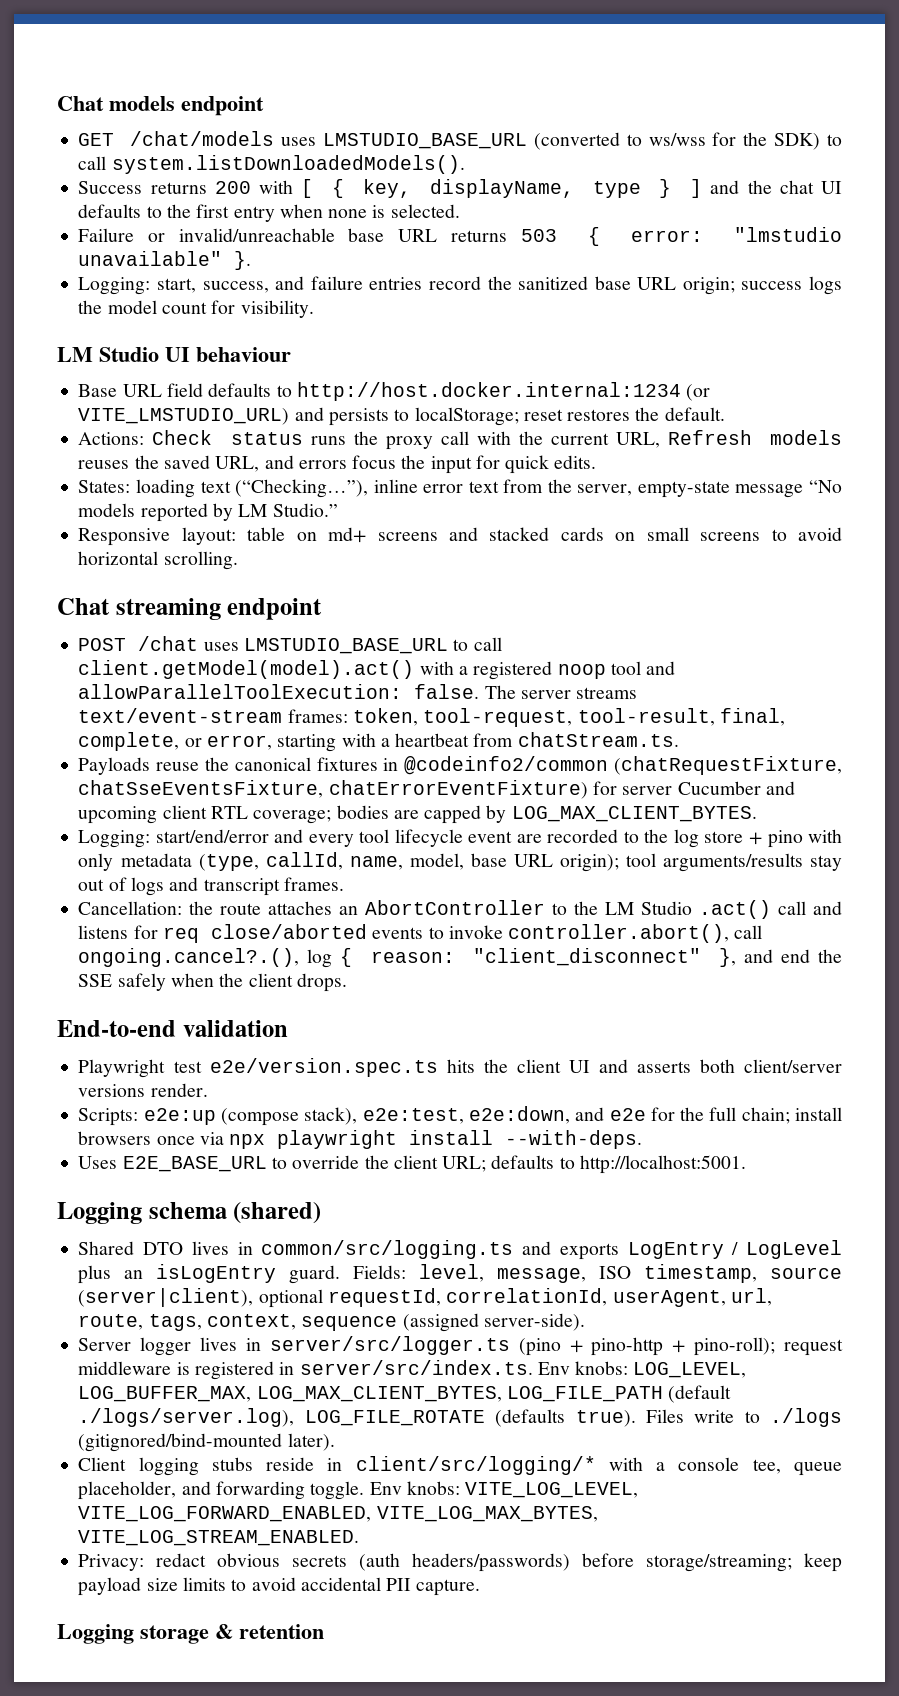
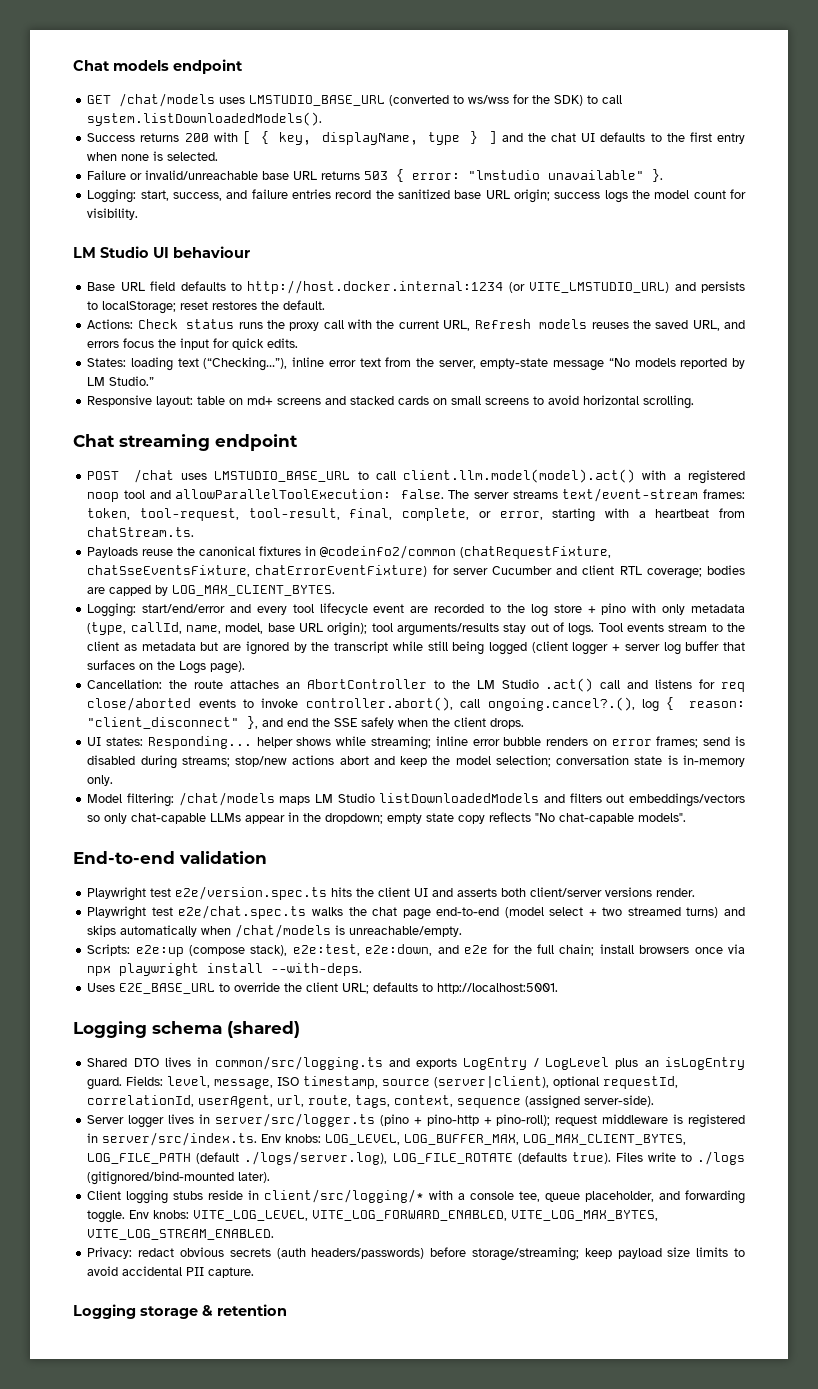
[78,660,415,679] client.getModel(model).act() -> [403,469,636,483] client.llm.model(model).act()
[78,806,158,824] upcoming -> (578, 570) none
[130,877,344,896] logs and transcript frames. -> [568,623,746,636] [87,641,745,655] [87,660,246,674] logs. Tool events stream to the client as metadata but are ignored by the transcript while still being logged (client logger + server log buffer that surfaces on the Logs page).
(347, 982) none -> [87,736,745,750] [87,755,746,769] [87,775,114,786] [87,792,745,807] [87,812,687,824] // UI states: Responding... helper shows while streaming; inline error bubble renders on error frames; send is disabled during streams; stop/new actions abort and keep the model selection; conversation state is in-memory only. // Model filtering: /chat/models maps LM Studio listDownloadedModels and filters out embeddings/vectors so only chat-capable LLMs appear in the dropdown; empty state copy reflects "No chat-capable models".
(208, 1090) none -> [87,905,745,920] [87,924,463,938] // Playwright test e2e/chat.spec.ts walks the chat page end-to-end (model select + two streamed turns) and skips automatically when /chat/models is unreachable/empty.

